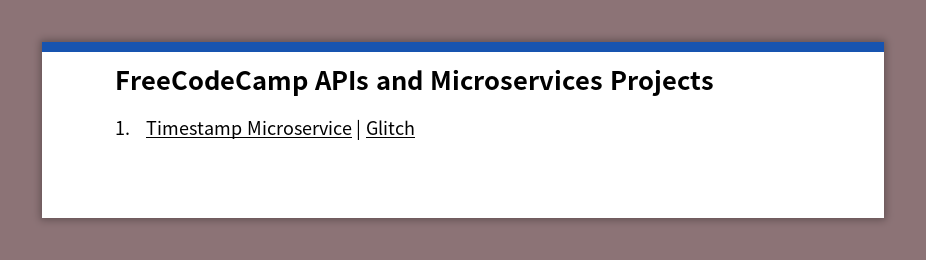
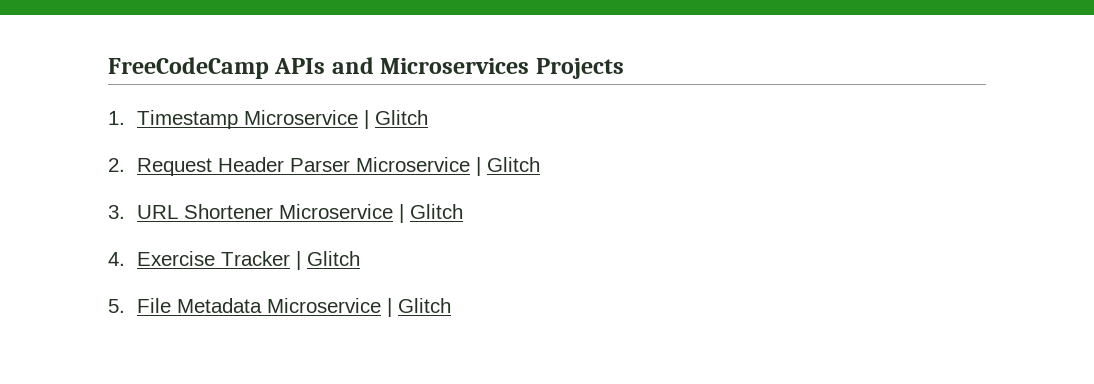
(416, 127) none -> [108,157,540,176] [108,204,463,223] [108,251,360,270] [108,298,451,317] // 2. Request Header Parser Microservice | Glitch // 3. URL Shortener Microservice | Glitch // 4. Exercise Tracker | Glitch // 5. File Metadata Microservice | Glitch

